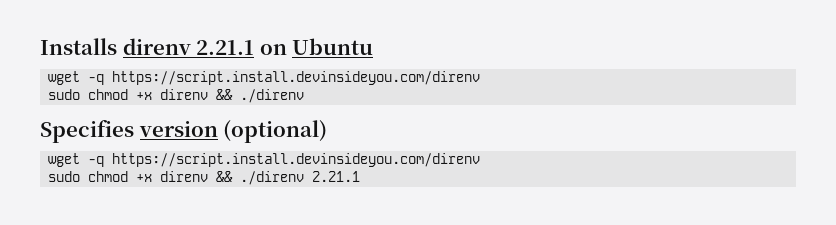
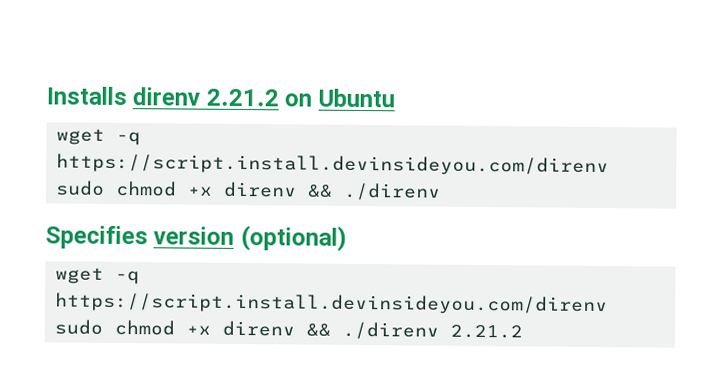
[196,40,255,55] 2.21.1 -> [205,88,279,107] 2.21.2
[311,171,360,182] 2.21.1 -> [450,324,524,339] 2.21.2

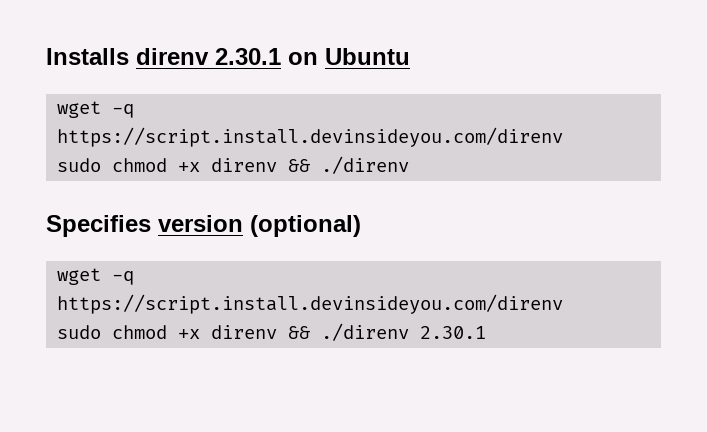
[205,88,279,107] 2.21.2 -> [215,48,281,65] 2.30.1
[450,324,524,339] 2.21.2 -> [420,326,487,339] 2.30.1

